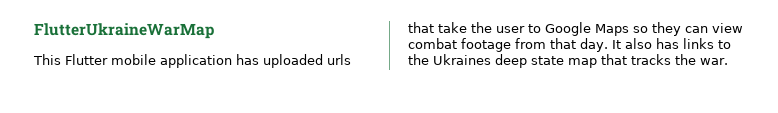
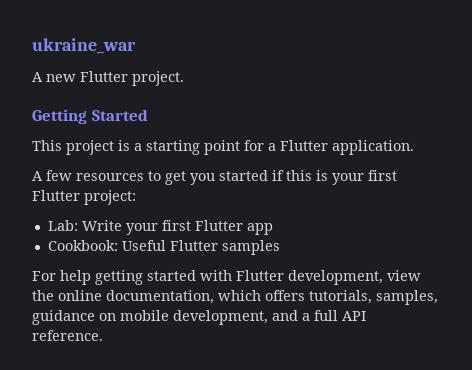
[34,23,214,39] [33,54,351,68] [408,22,743,36] [408,38,731,52] [408,54,728,68] FlutterUkraineWarMap // This Flutter mobile application has uploaded urls that take the user to Google Maps so they can view combat footage from that day. It also has links to the Ukraines deep state map that tracks the war. -> [32,38,136,54] [32,71,184,86] [32,109,148,124] [32,140,414,155] [32,170,397,185] [32,190,136,205] [47,220,273,235] [47,240,280,255] [32,270,421,285] [32,290,438,305] [32,310,366,325] [32,330,103,341] ukraine_war // A new Flutter project. // Getting Started // This project is a starting point for a Flutter application. // A few resources to get you started if this is your first Flutter project: // Lab: Write your first Flutter app // Cookbook: Useful Flutter samples // For help getting started with Flutter development, view the online documentation, which offers tutorials, samples, guidance on mobile development, and a full API reference.

